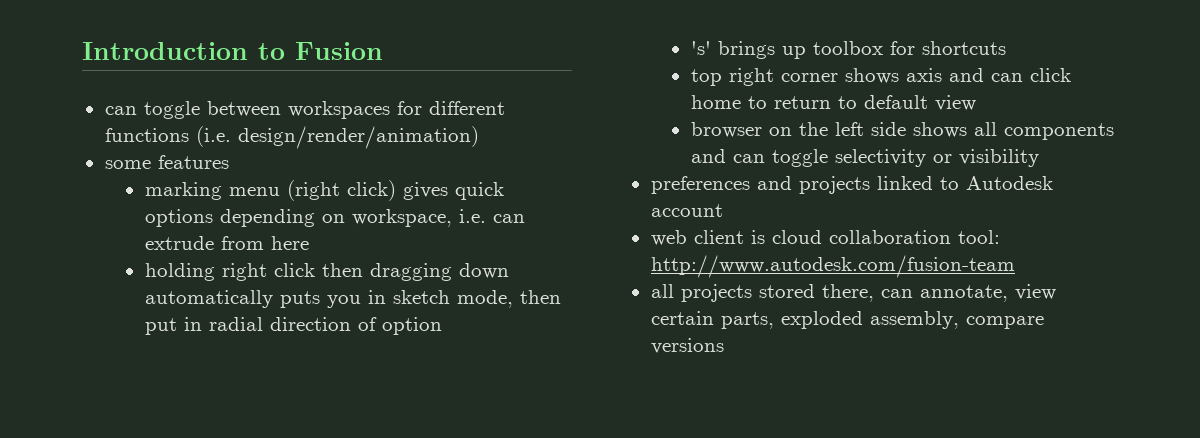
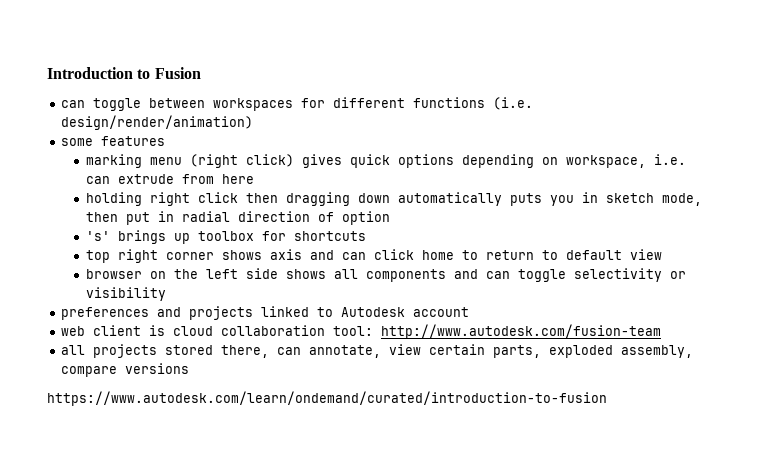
(724, 346) none -> [47,391,607,406] // https://www.autodesk.com/learn/ondemand/curated/introduction-to-fusion

